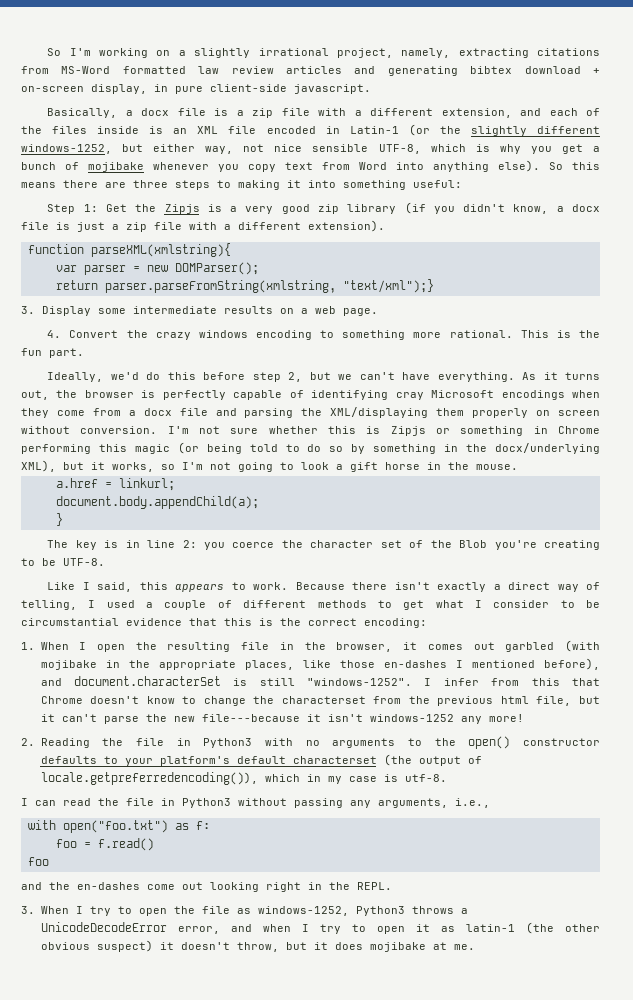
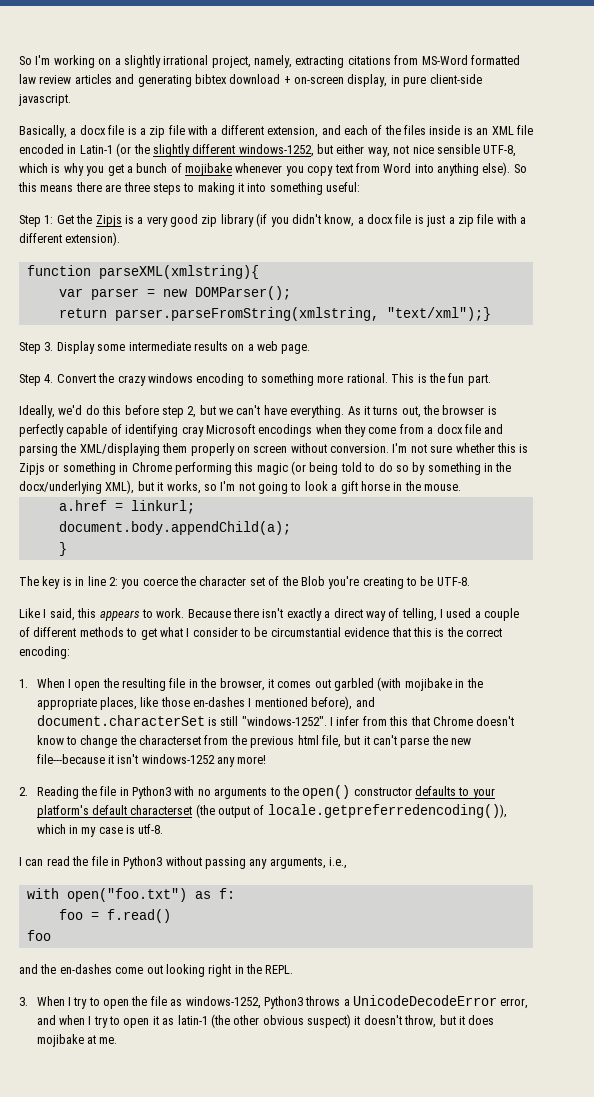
(434, 286) none -> [19,342,41,354] Step
(378, 312) none -> [19,374,41,386] Step

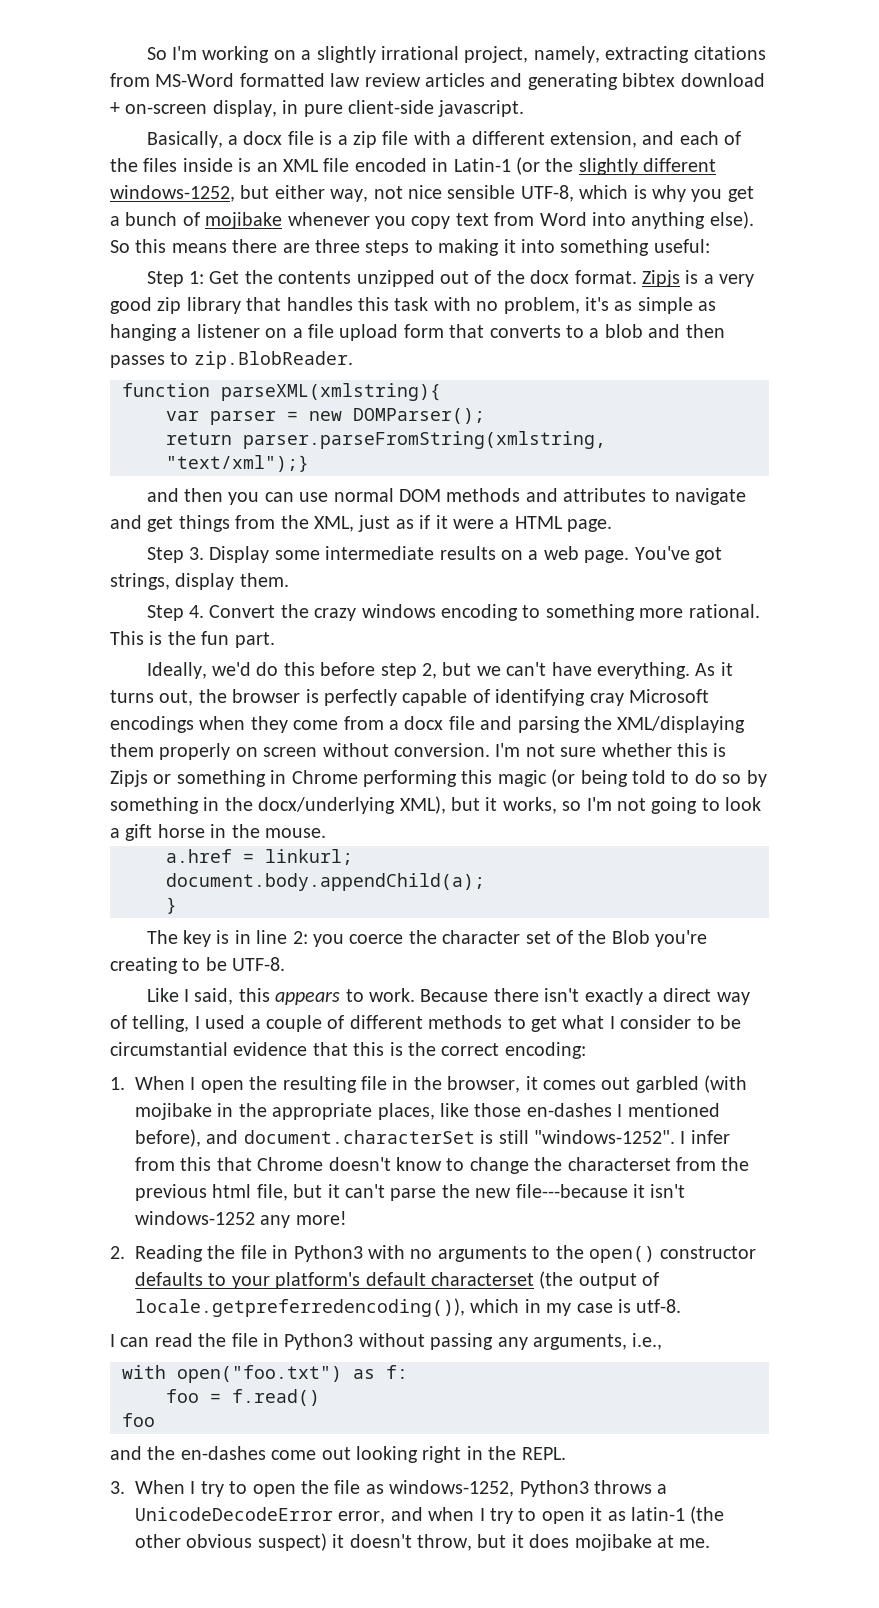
(93, 219) none -> [278,270,637,287] contents unzipped out of the docx format.
[256,213,526,227] [19,232,121,246] (if you didn't know, a docx file is just a zip file with a different extension). -> [246,297,717,314] [110,324,725,341] [110,351,353,369] that handles this task with no problem, it's as simple as hanging a listener on a file upload form that converts to a blob and then passes to zip.BlobReader.
(491, 314) none -> [146,488,746,505] [110,515,613,532] // and then you can use normal DOM methods and attributes to navigate and get things from the XML, just as if it were a HTML page.
(311, 349) none -> [634,546,722,563] [110,573,289,590] You've got strings, display them.

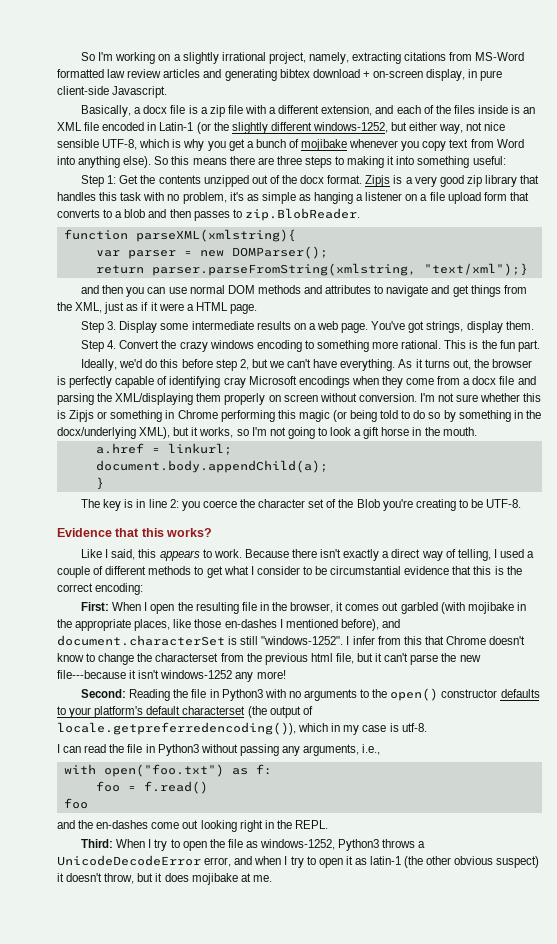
[438,100,525,117] javascript. -> [112,86,168,98] Javascript.
[265,828,326,838] mouse. -> [442,427,477,436] mouth.
(286, 964) none -> [57,528,213,537] // Evidence that this works?
[110,1077,125,1090] 1. -> [81,602,110,611] First:
[110,1246,125,1259] 2. -> [81,689,127,698] Second:
[110,1481,125,1494] 3. -> [81,839,114,848] Third:

